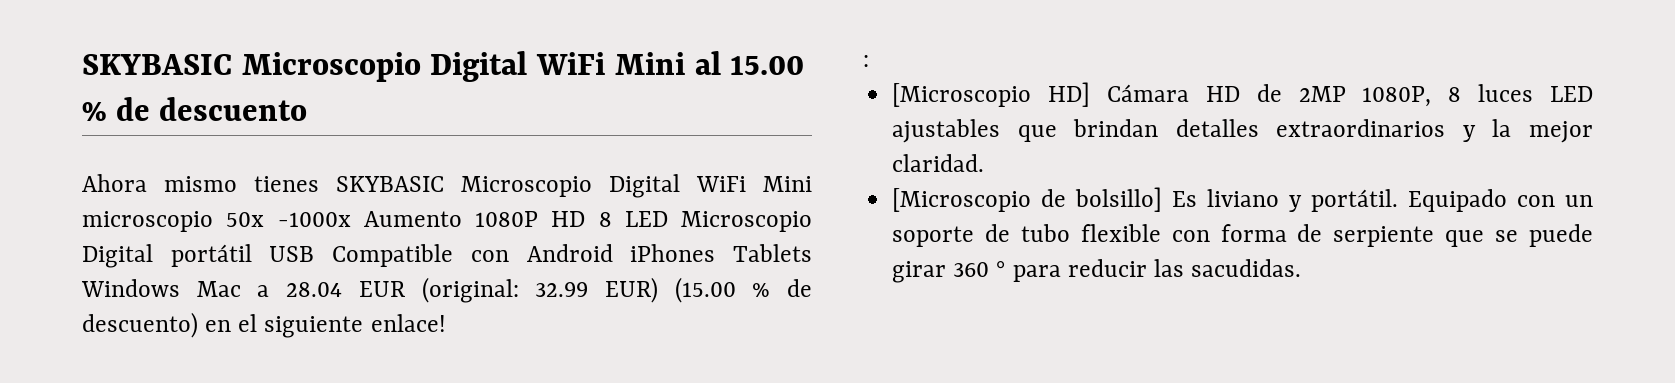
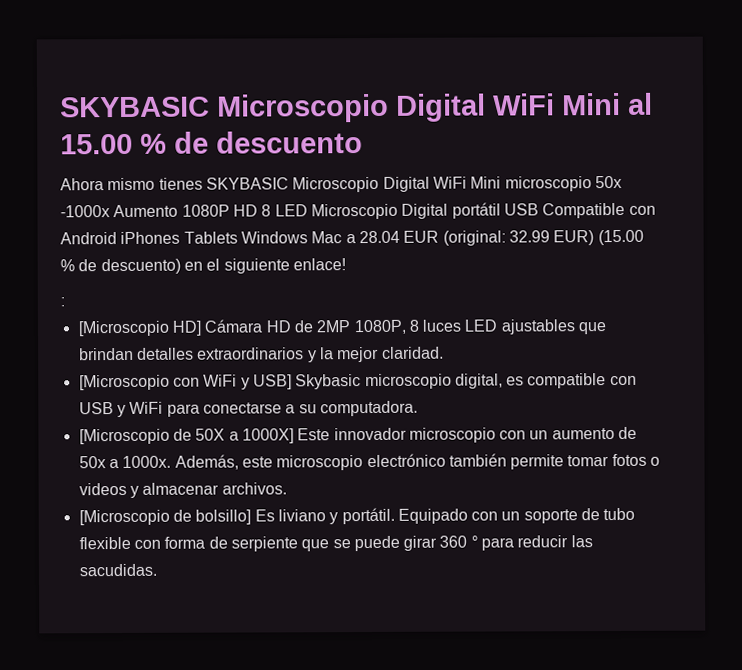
(985, 163) none -> [78,373,637,391] [78,400,418,418] [78,426,638,445] [78,453,661,471] [78,482,287,498] // [Microscopio con WiFi y USB] Skybasic microscopio digital, es compatible con USB y WiFi para conectarse a su computadora. // [Microscopio de 50X a 1000X] Este innovador microscopio con un aumento de 50x a 1000x. Además, este microscopio electrónico también permite tomar fotos o videos y almacenar archivos.

